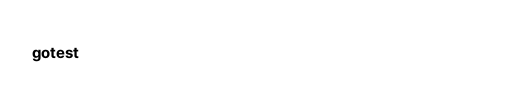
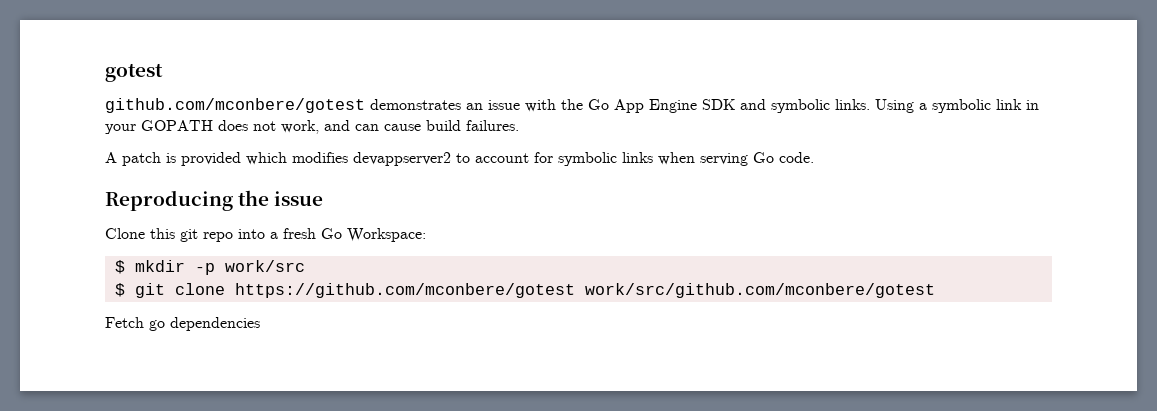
(79, 54) none -> [105,98,1039,113] [105,120,519,134] [105,152,814,166] [105,190,324,211] [105,228,426,242] [114,260,305,275] [114,283,935,298] [105,317,260,331] // github.com/mconbere/gotest demonstrates an issue with the Go App Engine SDK and symbolic links. Using a symbolic link in your GOPATH does not work, and can cause build failures. // A patch is provided which modifies devappserver2 to account for symbolic links when serving Go code. // Reproducing the issue // Clone this git repo into a fresh Go Workspace: // $ mkdir -p work/src // $ git clone https://github.com/mconbere/gotest work/src/github.com/mconbere/gotest // Fetch go dependencies

